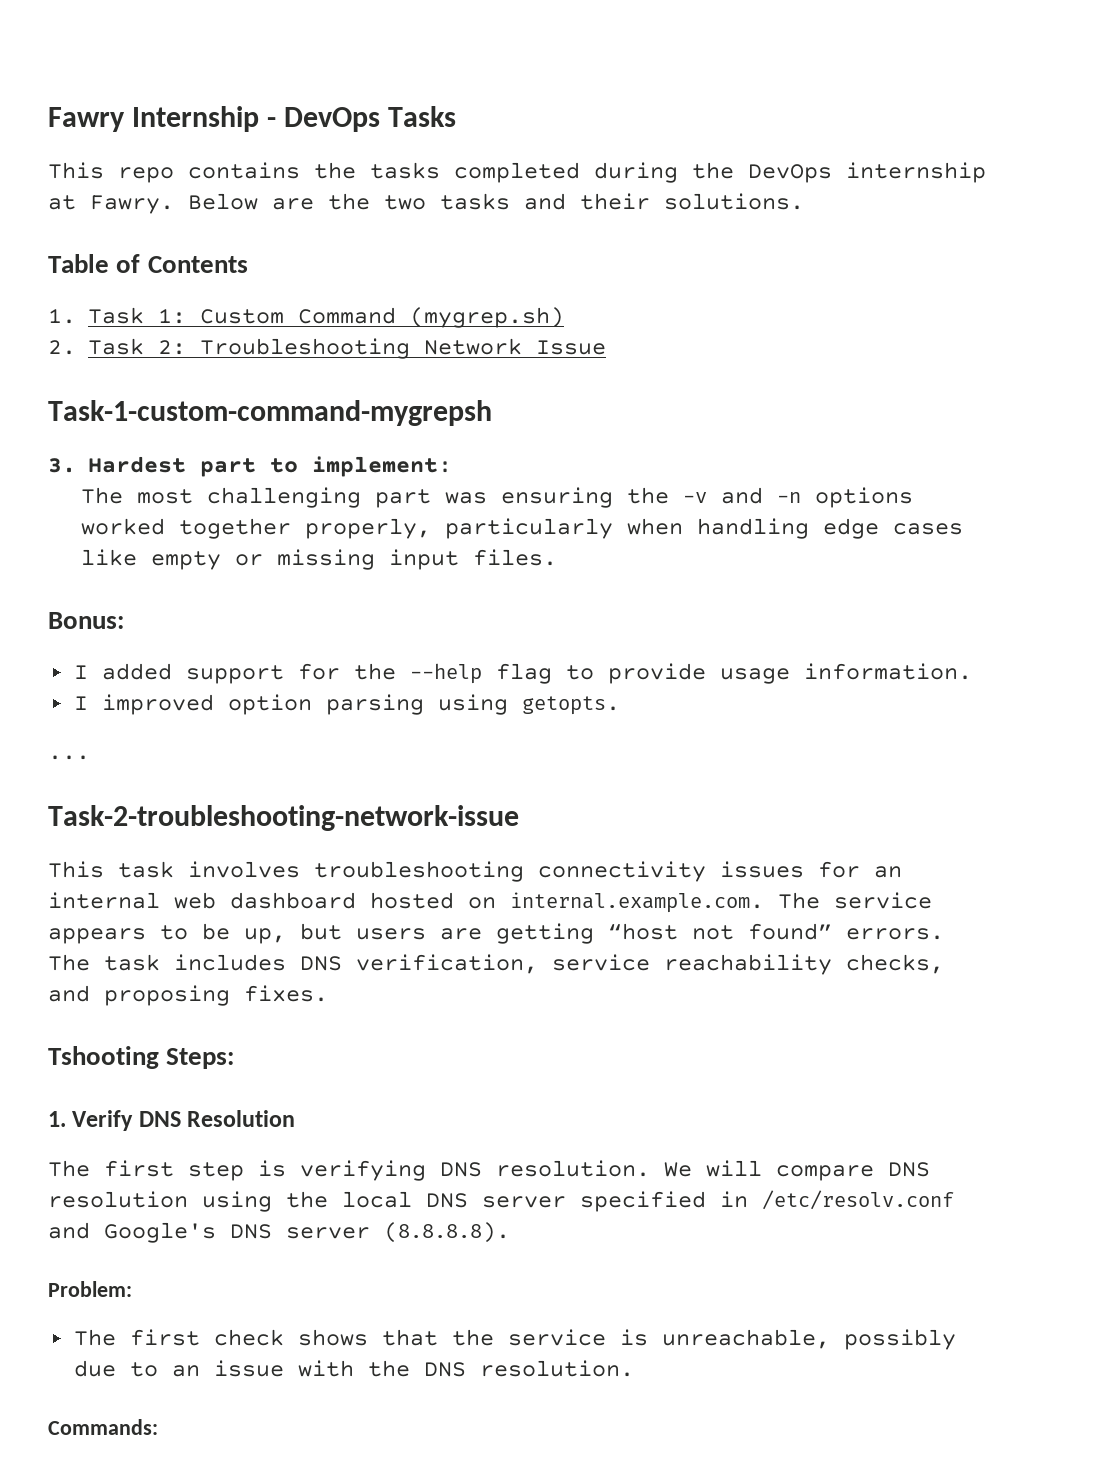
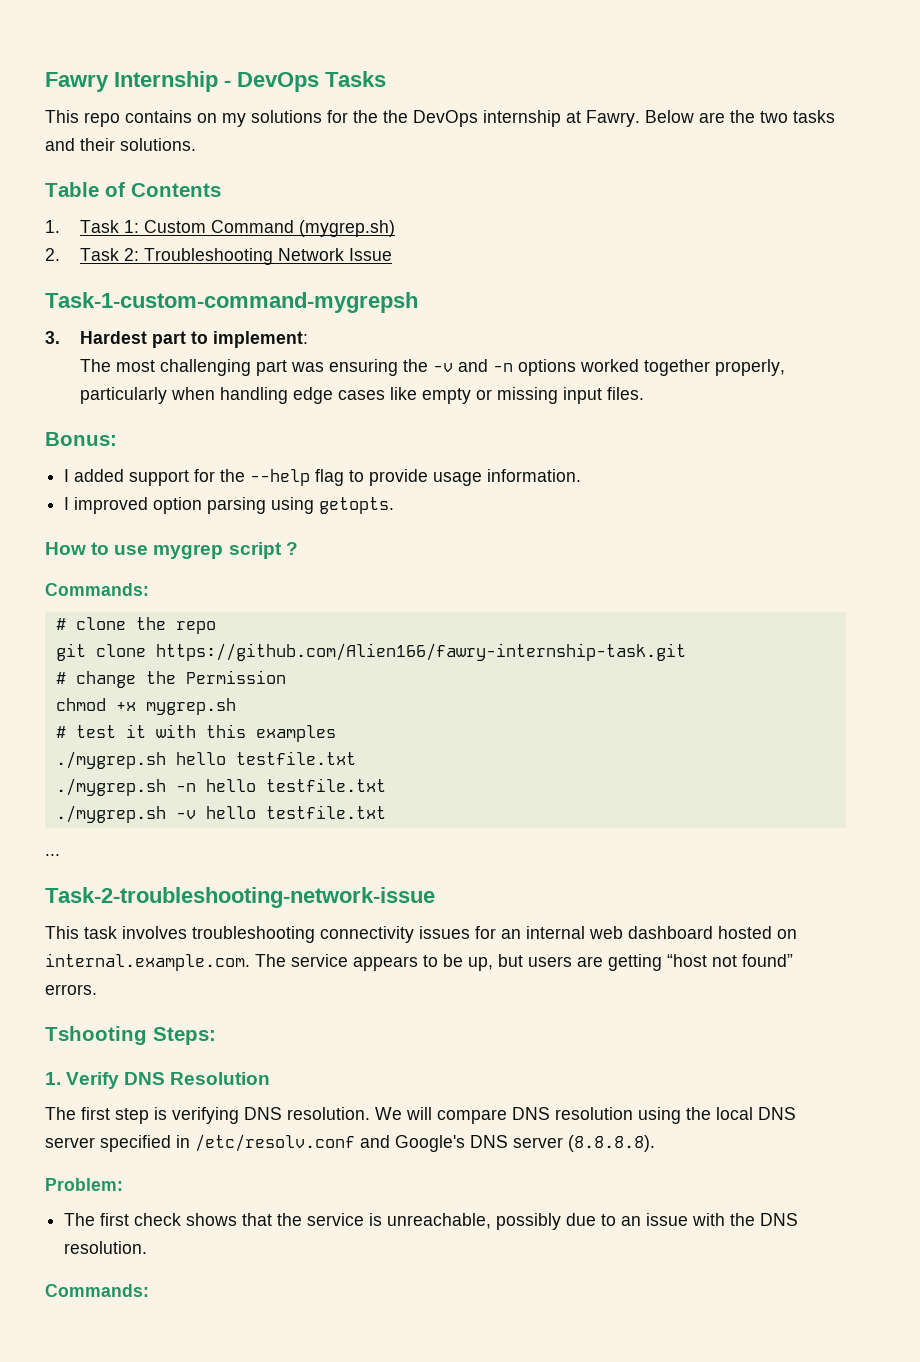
[314,162,678,183] the tasks completed during -> [197,110,378,127] on my solutions for the
(620, 705) none -> [45,542,298,559] [45,583,149,596] [55,617,216,634] [55,643,686,661] [55,670,286,688] [55,698,236,715] [55,724,336,742] [55,751,356,769] [55,778,386,796] [55,805,386,823] // How to use mygrep script ? // Commands: // # clone the repo // git clone https://github.com/Alien166/fawry-internship-task.git // # change the Permission // chmod +x mygrep.sh // # test it with this examples // ./mygrep.sh hello testfile.txt // ./mygrep.sh -n hello testfile.txt // ./mygrep.sh -v hello testfile.txt
[48,954,944,975] [48,985,328,1006] The task includes DNS verification, service reachability checks, and proposing fixes. -> (97, 989) none

